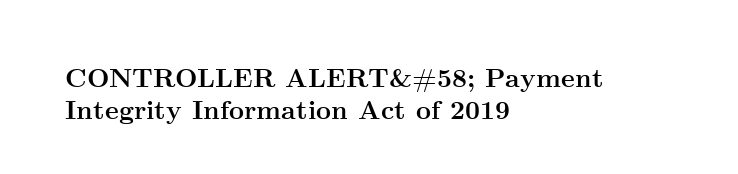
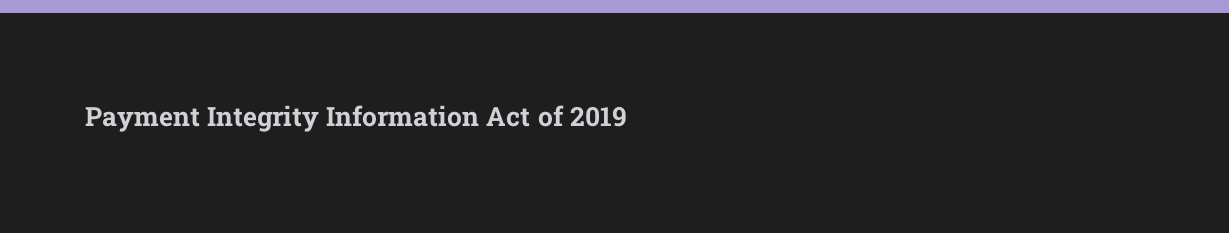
[65,69,475,92] CONTROLLER ALERT&#58; -> (85, 119) none

